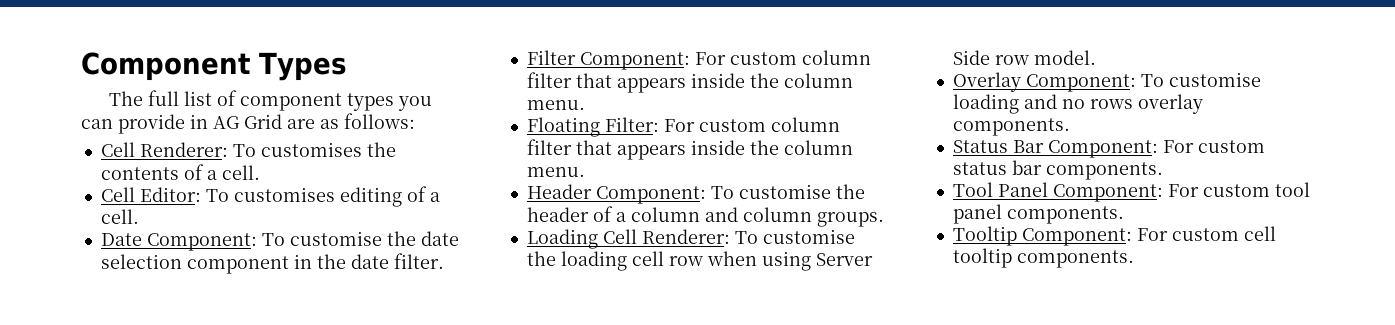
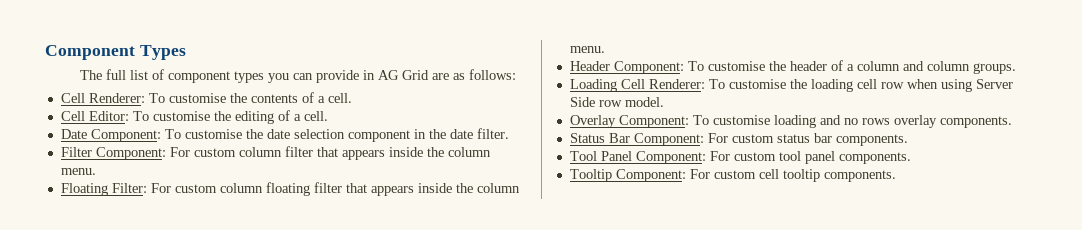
[260,142,362,157] customises -> [168,93,226,103] customise
[233,187,335,202] customises -> [152,111,231,121] customise the
(840, 124) none -> [265,182,310,196] floating

